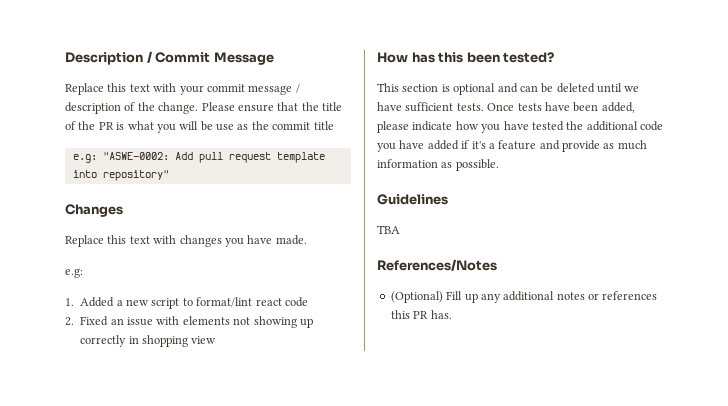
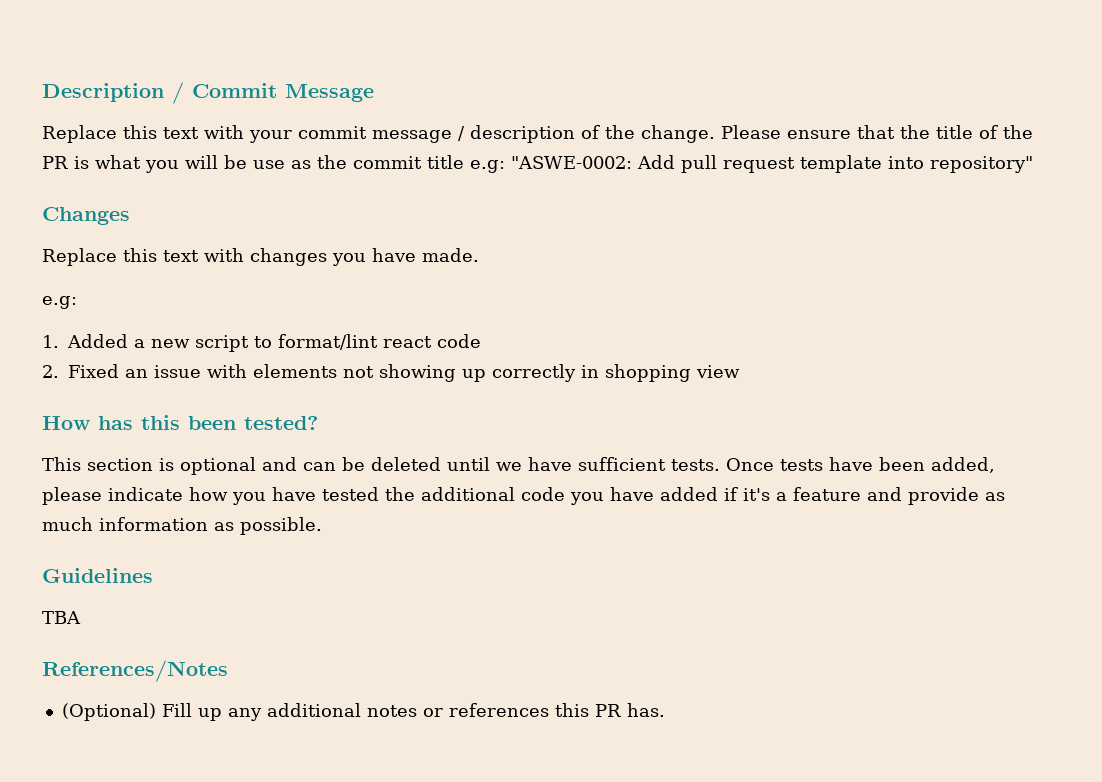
(334, 125) // -> (464, 162) none

